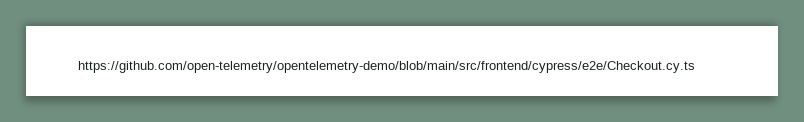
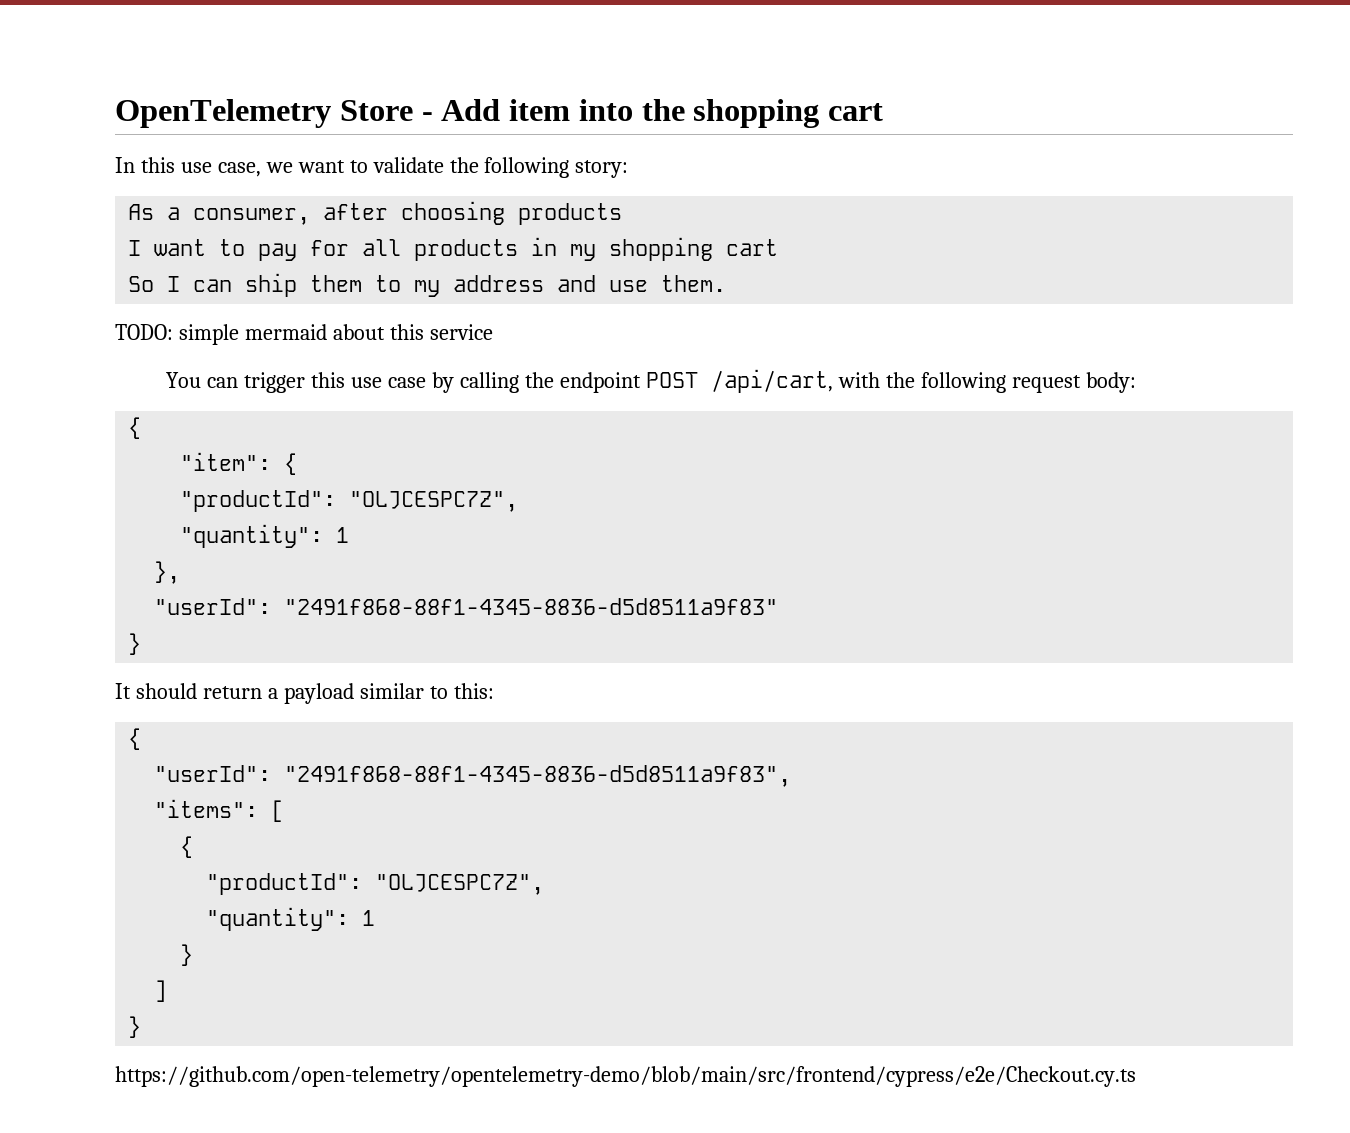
(78, 67) none -> [115,99,884,128] [115,157,629,178] [128,201,623,225] [128,237,779,261] [128,273,727,297] [115,324,493,345] [166,369,1136,393] [128,417,142,439] [180,452,298,475] [180,490,519,512] [180,524,350,548] [154,561,181,584] [154,598,779,615] [128,633,142,655] [115,683,494,704] [128,728,142,750] [154,765,792,787] [154,799,285,822] [180,836,194,858] [206,873,545,895] [206,907,376,931] [180,944,194,966] [154,980,168,1002] [128,1016,142,1038] OpenTelemetry Store - Add item into the shopping cart // In this use case, we want to validate the following story: // As a consumer, after choosing products // I want to pay for all products in my shopping cart // So I can ship them to my address and use them. // TODO: simple mermaid about this service // You can trigger this use case by calling the endpoint POST /api/cart, with the following request body: // { // "item": { // "productId": "OLJCESPC7Z", // "quantity": 1 // }, // "userId": "2491f868-88f1-4345-8836-d5d8511a9f83" // } // It should return a payload similar to this: // { // "userId": "2491f868-88f1-4345-8836-d5d8511a9f83", // "items": [ // { // "productId": "OLJCESPC7Z", // "quantity": 1 // } // ] // } //

